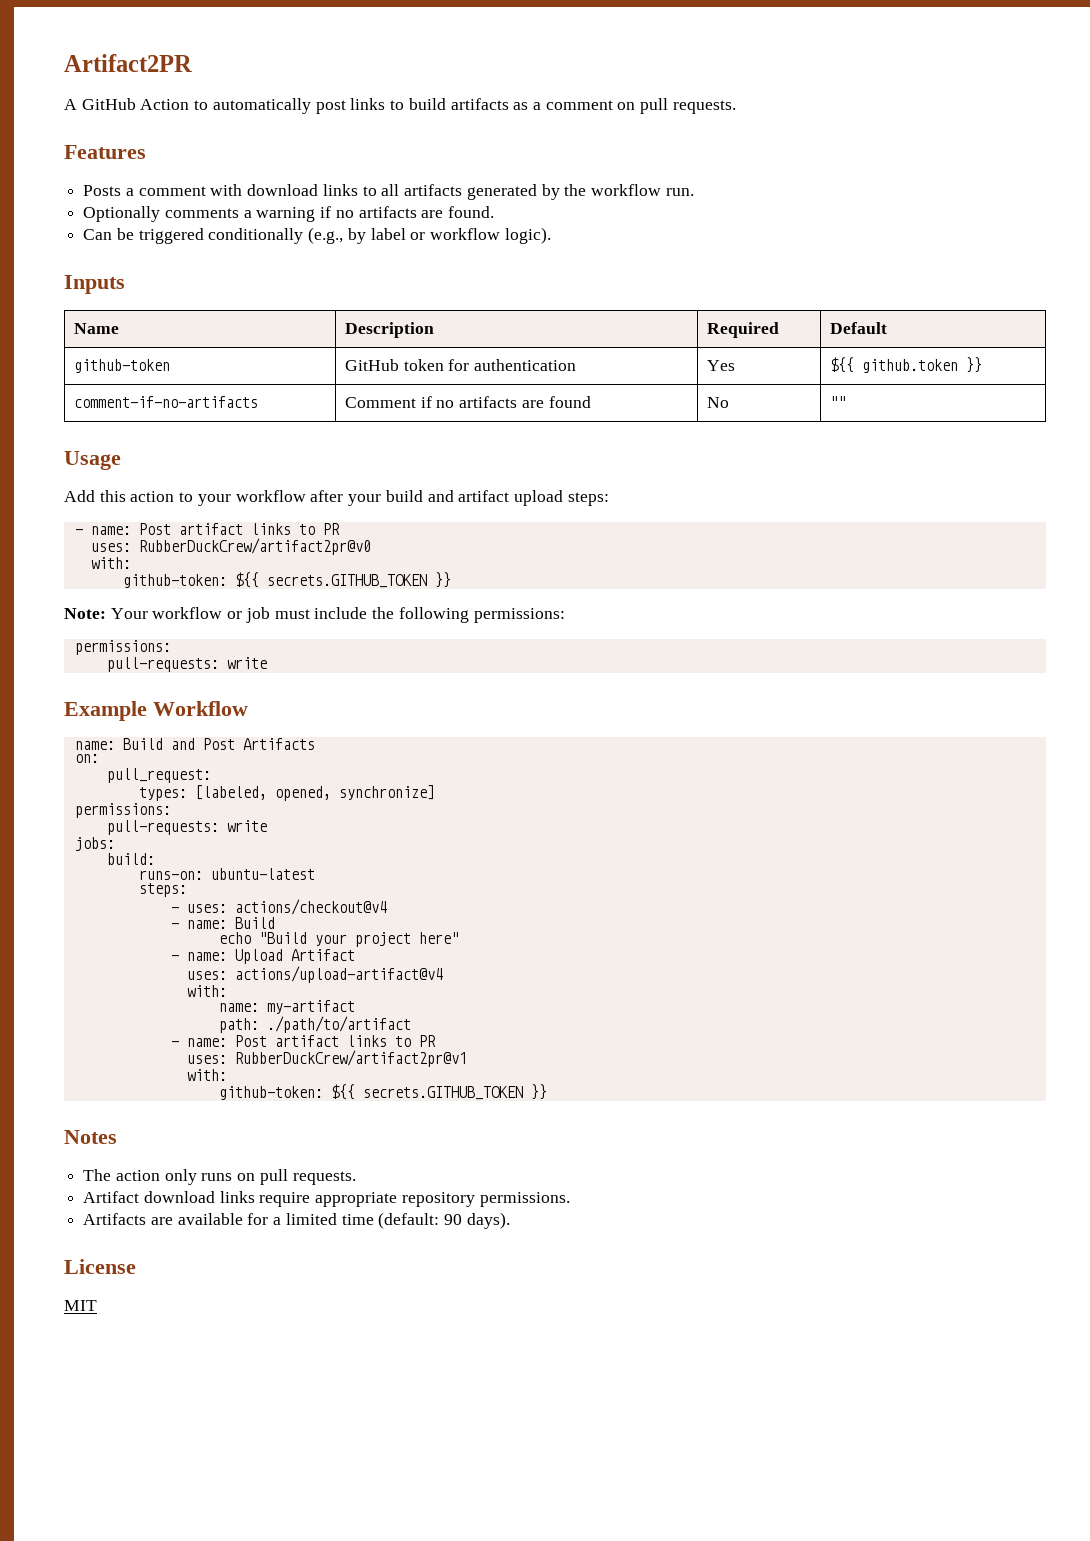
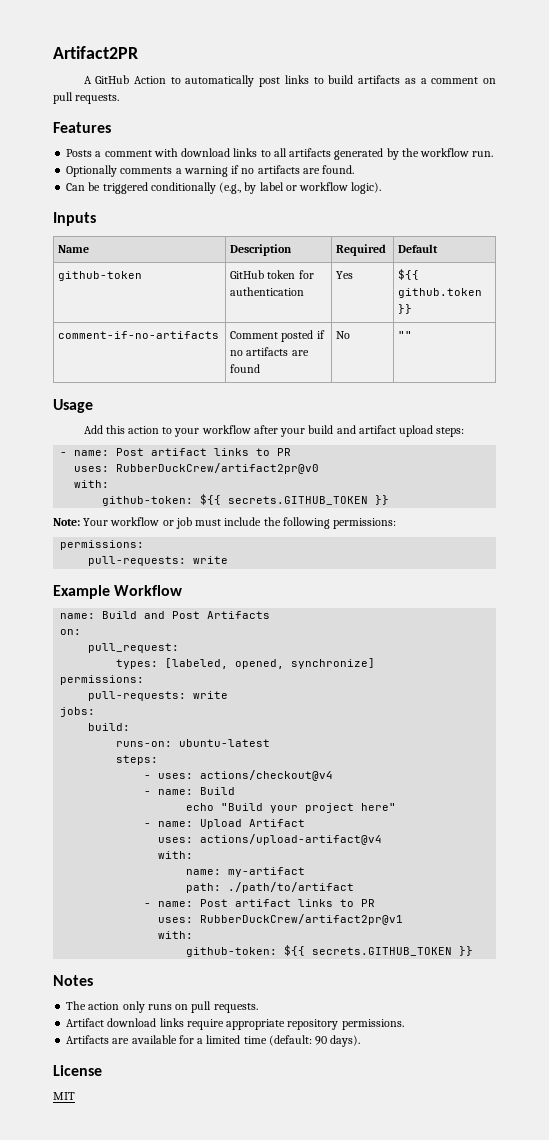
(416, 402) none -> [281,330,314,342] posted

